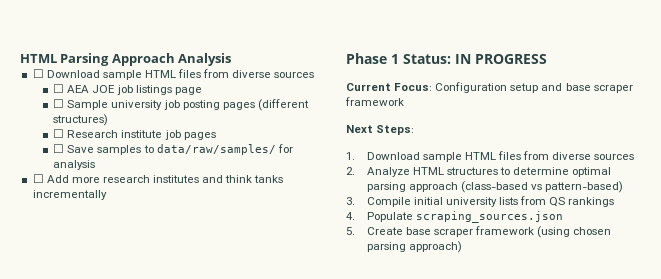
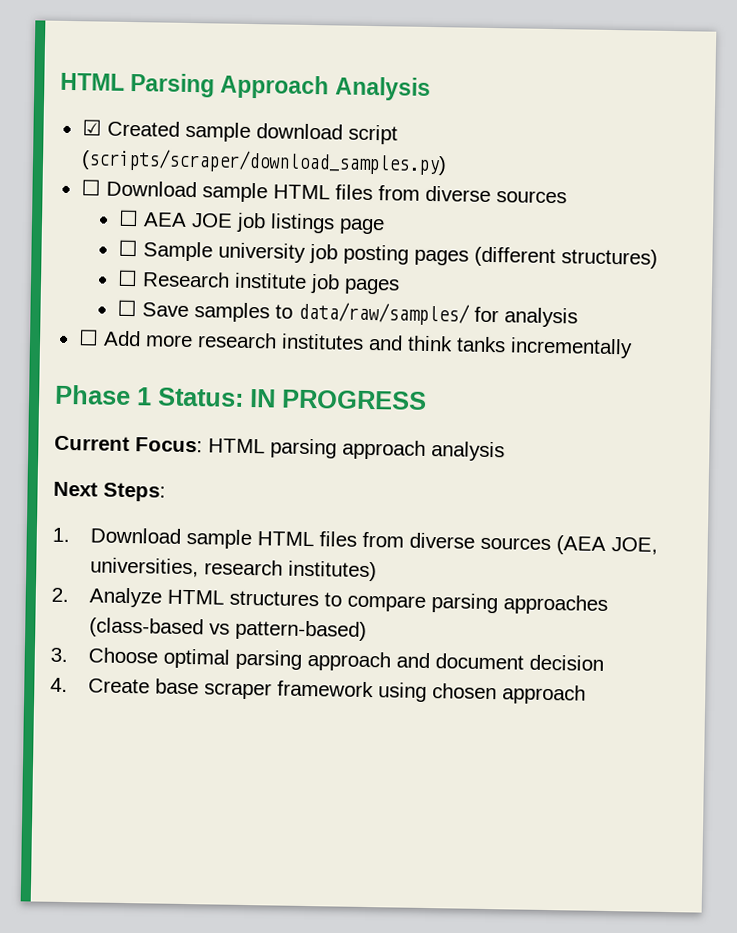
(232, 59) none -> [81,119,398,145] [80,148,447,176] // ☑ Created sample download script (scripts/scraper/download_samples.py)
[435,82,633,93] [345,97,404,106] Configuration setup and base scraper framework -> [208,438,505,462] HTML parsing approach analysis
(635, 157) none -> [555,535,658,555] [89,557,377,582] (AEA JOE, universities, research institutes)
[513,167,612,177] [366,182,458,192] determine optimal parsing approach -> [346,593,608,615] compare parsing approaches
[366,196,615,207] [346,211,563,223] [346,226,612,238] [366,241,462,253] Compile initial university lists from QS rankings // 4. Populate scraping_sources.json // 5. Create base scraper framework (using chosen parsing approach) -> [87,647,604,672] [50,677,586,705] Choose optimal parsing approach and document decision // 4. Create base scraper framework using chosen approach

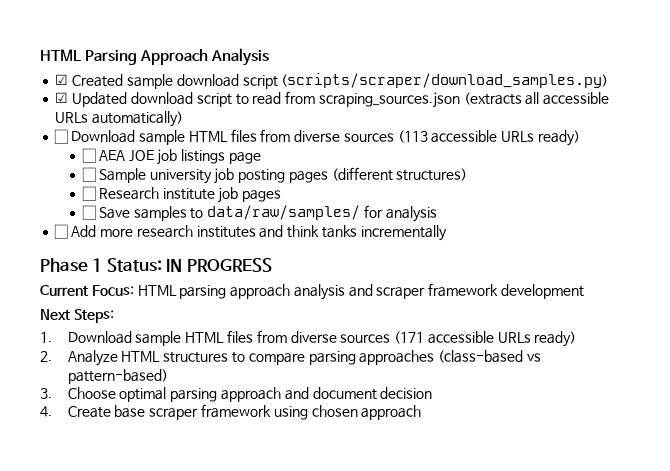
(447, 162) none -> [55,91,610,108] [55,111,184,127] // ☑ Updated download script to read from scraping_sources.json (extracts all accessible URLs automatically)
(567, 197) none -> [397,130,580,146] (113 accessible URLs ready)
(505, 451) none -> [348,283,585,299] and scraper framework development
[555,535,658,555] [89,557,377,582] (AEA JOE, universities, research institutes) -> [394,331,577,347] (171 accessible URLs ready)

